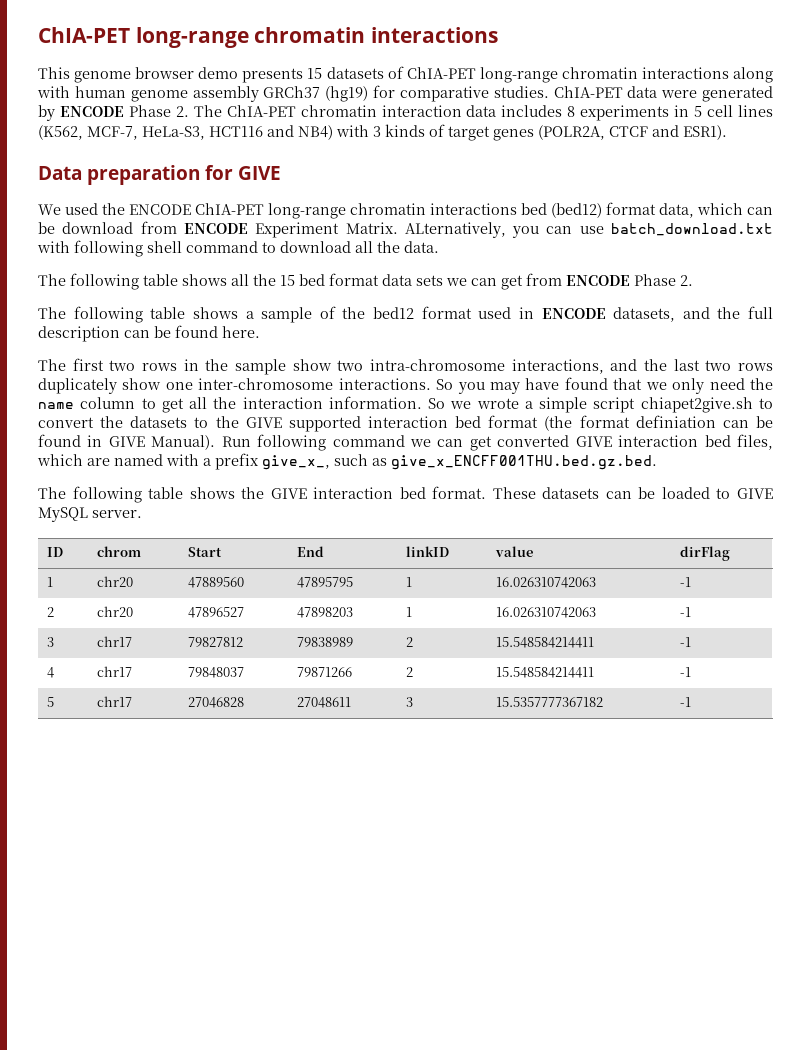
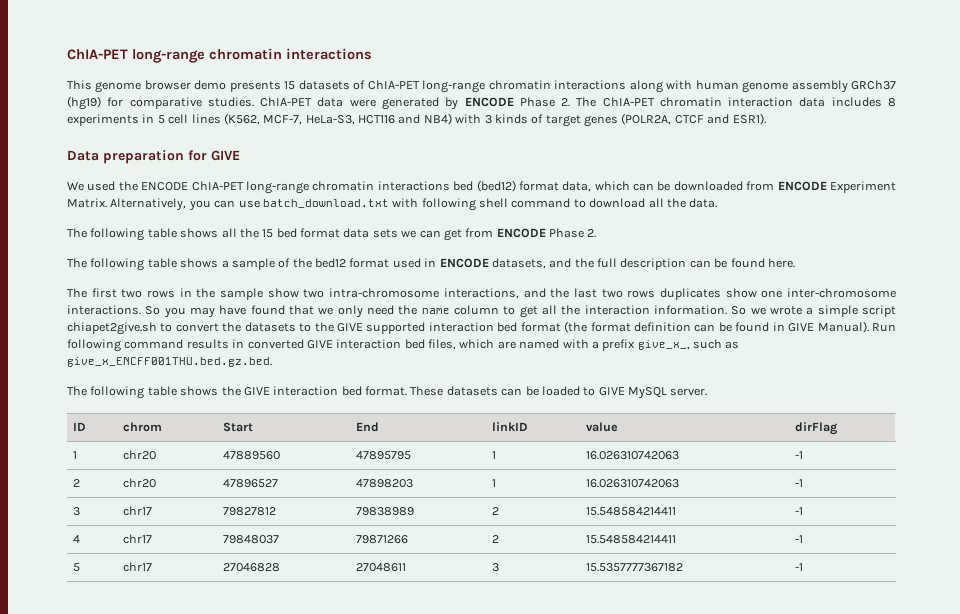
[62,222,134,234] download -> [673,181,743,191] downloaded
[404,222,506,238] ALternatively, -> [110,198,187,211] Alternatively,
[38,378,117,394] duplicately -> [659,288,721,300] duplicates
[635,415,716,428] definiation -> [634,322,692,332] definition
[410,436,492,451] we can get -> [186,339,245,349] results in

